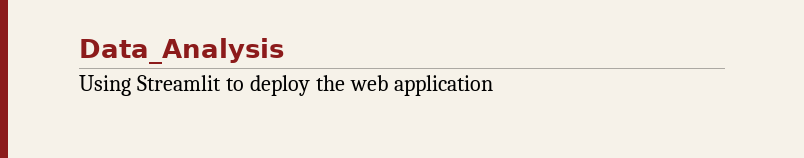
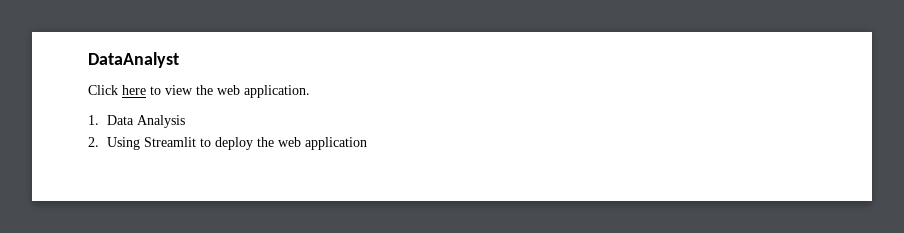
[79,38,284,64] Data_Analysis // -> [88,52,179,68] [88,85,310,98] [88,115,186,128] [88,137,99,147] DataAnalyst // Click here to view the web application. // 1. Data Analysis // 2.

